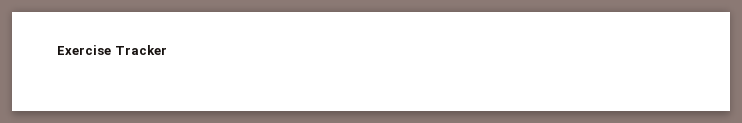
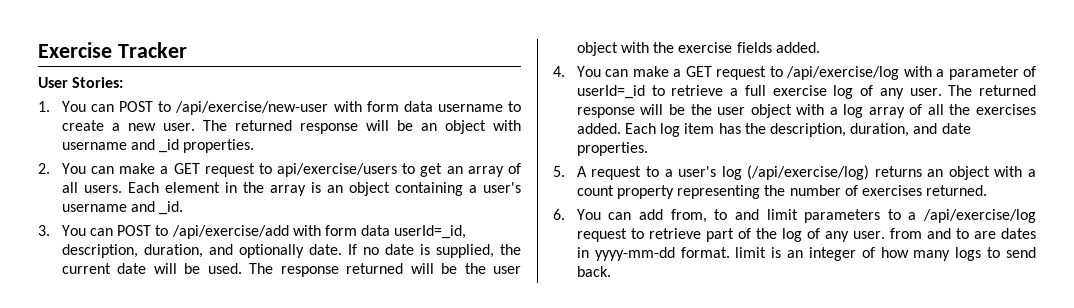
(167, 50) none -> [38,77,124,88] [38,101,522,115] [61,120,521,134] [61,139,255,153] [38,163,521,177] [61,182,521,196] [61,201,184,215] [38,225,467,239] [61,244,521,258] [61,263,522,277] [576,42,820,56] [553,66,1036,80] [576,85,1036,99] [576,104,1036,118] [576,123,971,137] [576,142,648,156] [553,165,1036,180] [576,185,988,199] [553,209,1036,223] [576,228,1036,242] [576,247,1036,261] [576,266,611,277] // User Stories: // 1. You can POST to /api/exercise/new-user with form data username to create a new user. The returned response will be an object with username and _id properties. // 2. You can make a GET request to api/exercise/users to get an array of all users. Each element in the array is an object containing a user's username and _id. // 3. You can POST to /api/exercise/add with form data userId=_id, description, duration, and optionally date. If no date is supplied, the current date will be used. The response returned will be the user object with the exercise fields added. // 4. You can make a GET request to /api/exercise/log with a parameter of userId=_id to retrieve a full exercise log of any user. The returned response will be the user object with a log array of all the exercises added. Each log item has the description, duration, and date properties. // 5. A request to a user's log (/api/exercise/log) returns an object with a count property representing the number of exercises returned. // 6. You can add from, to and limit parameters to a /api/exercise/log request to retrieve part of the log of any user. from and to are dates in yyyy-mm-dd format. limit is an integer of how many logs to send back.

